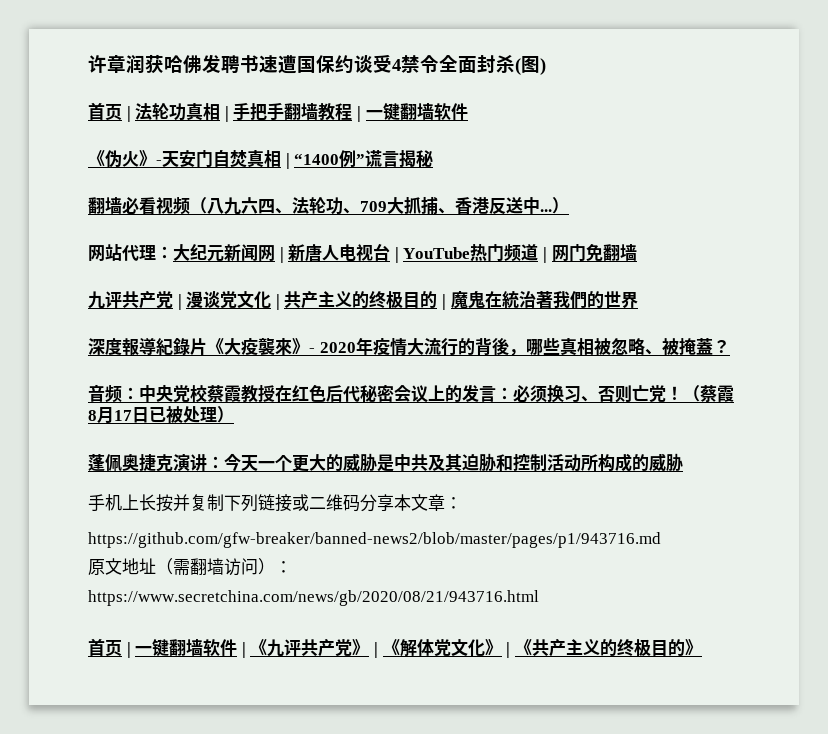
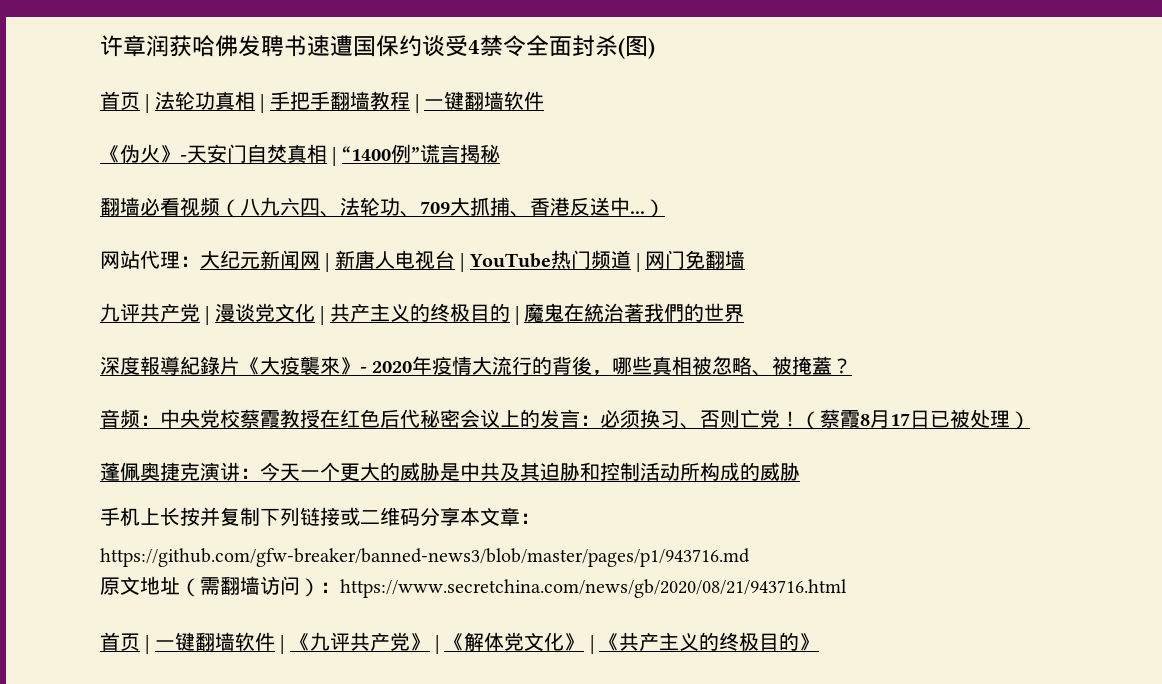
[88,532,661,548] https://github.com/gfw-breaker/banned-news2/blob/master/pages/p1/943716.md -> [100,548,750,567] https://github.com/gfw-breaker/banned-news3/blob/master/pages/p1/943716.md

